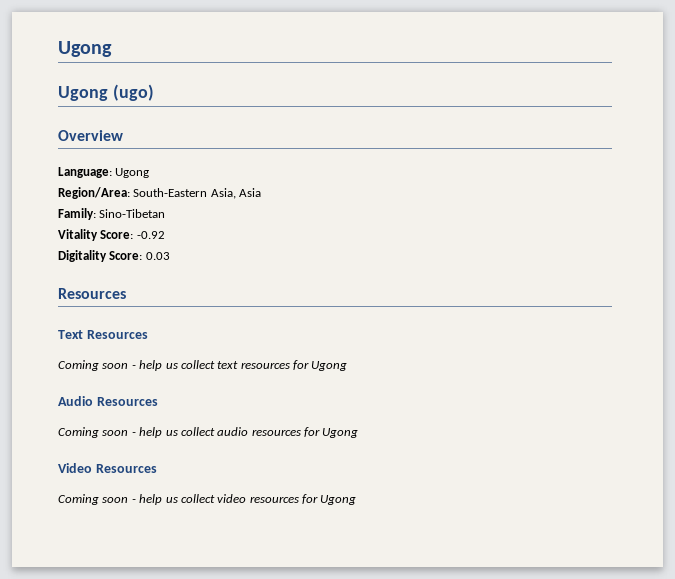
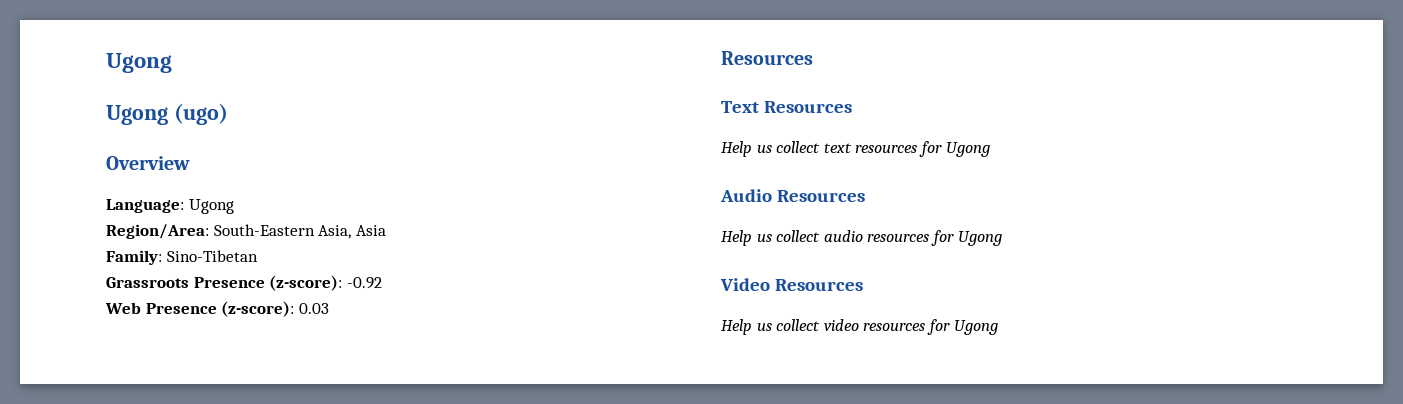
[58,229,165,241] [58,250,143,262] Vitality Score: -0.92 // Digitality Score: -> [106,275,382,291] [105,301,295,317] Grassroots Presence (z-score): -0.92 // Web Presence (z-score):
[58,360,163,371] Coming soon - help -> [721,141,752,157] Help
[58,427,163,438] Coming soon - help -> [721,230,752,246] Help
[58,494,163,505] Coming soon - help -> [721,319,752,335] Help

